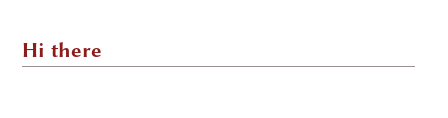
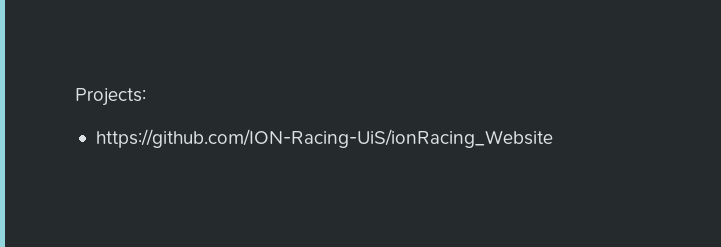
[22,42,102,57] Hi there -> [75,88,146,106] [95,129,553,148] Projects: // https://github.com/ION-Racing-UiS/ionRacing_Website

